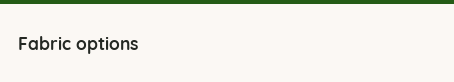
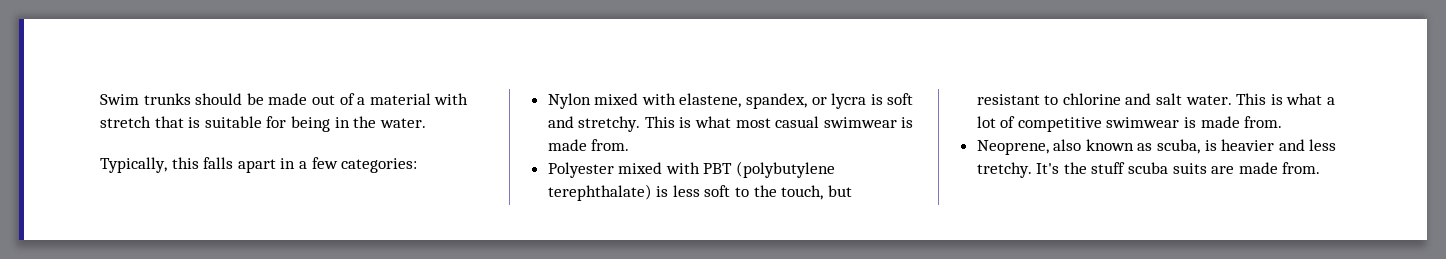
[18,36,138,54] Fabric options -> [100,93,469,105] [100,116,426,132] [100,157,418,173] [547,93,914,109] [547,116,914,132] [547,139,630,151] [547,161,836,178] [547,184,852,201] [976,93,1336,105] [976,116,1283,132] [976,139,1337,155] [976,162,1321,178] Swim trunks should be made out of a material with stretch that is suitable for being in the water. // Typically, this falls apart in a few categories: // Nylon mixed with elastene, spandex, or lycra is soft and stretchy. This is what most casual swimwear is made from. // Polyester mixed with PBT (polybutylene terephthalate) is less soft to the touch, but resistant to chlorine and salt water. This is what a lot of competitive swimwear is made from. // Neoprene, also known as scuba, is heavier and less tretchy. It's the stuff scuba suits are made from.

